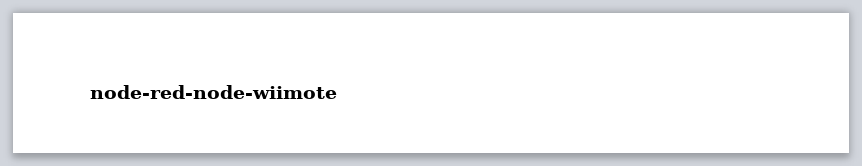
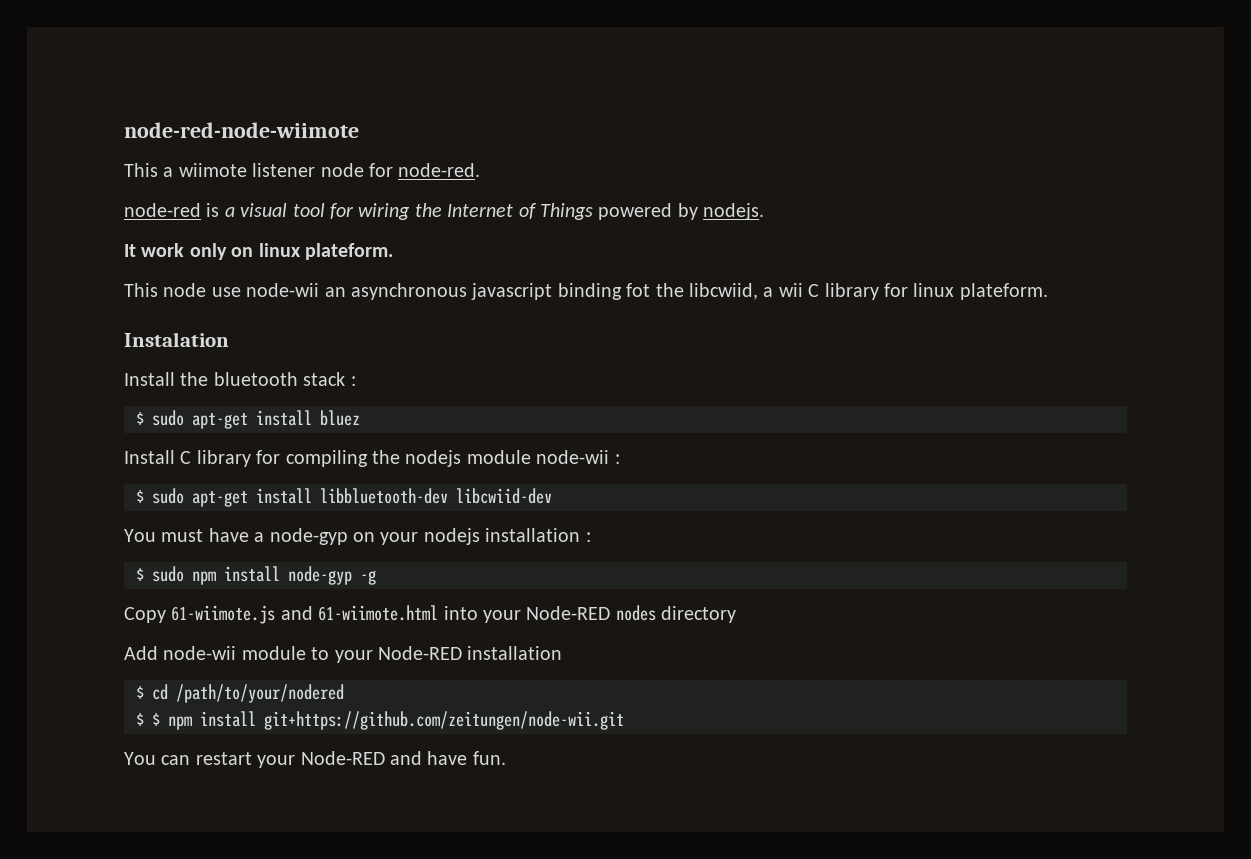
(337, 92) none -> [124,163,481,177] [124,203,765,220] [124,243,393,260] [124,283,1048,300] [124,332,229,347] [124,372,356,386] [136,410,360,429] [124,450,620,467] [136,488,552,507] [124,528,591,545] [136,566,376,585] [124,605,737,624] [124,646,563,663] [136,684,344,703] [136,711,624,730] [124,751,506,768] // This a wiimote listener node for node-red. // node-red is a visual tool for wiring the Internet of Things powered by nodejs. // It work only on linux plateform. // This node use node-wii an asynchronous javascript binding fot the libcwiid, a wii C library for linux plateform. // Instalation // Install the bluetooth stack : // $ sudo apt-get install bluez // Install C library for compiling the nodejs module node-wii : // $ sudo apt-get install libbluetooth-dev libcwiid-dev // You must have a node-gyp on your nodejs installation : // $ sudo npm install node-gyp -g // Copy 61-wiimote.js and 61-wiimote.html into your Node-RED nodes directory // Add node-wii module to your Node-RED installation // $ cd /path/to/your/nodered // $ $ npm install git+https://github.com/zeitungen/node-wii.git // You can restart your Node-RED and have fun.

